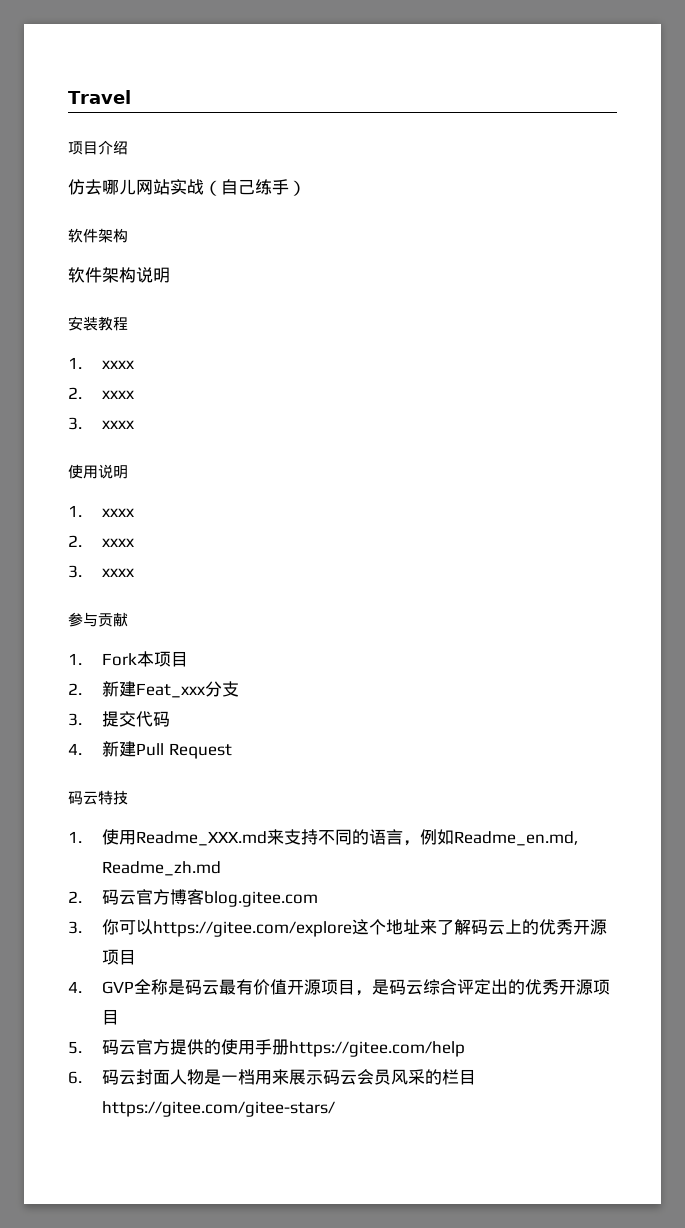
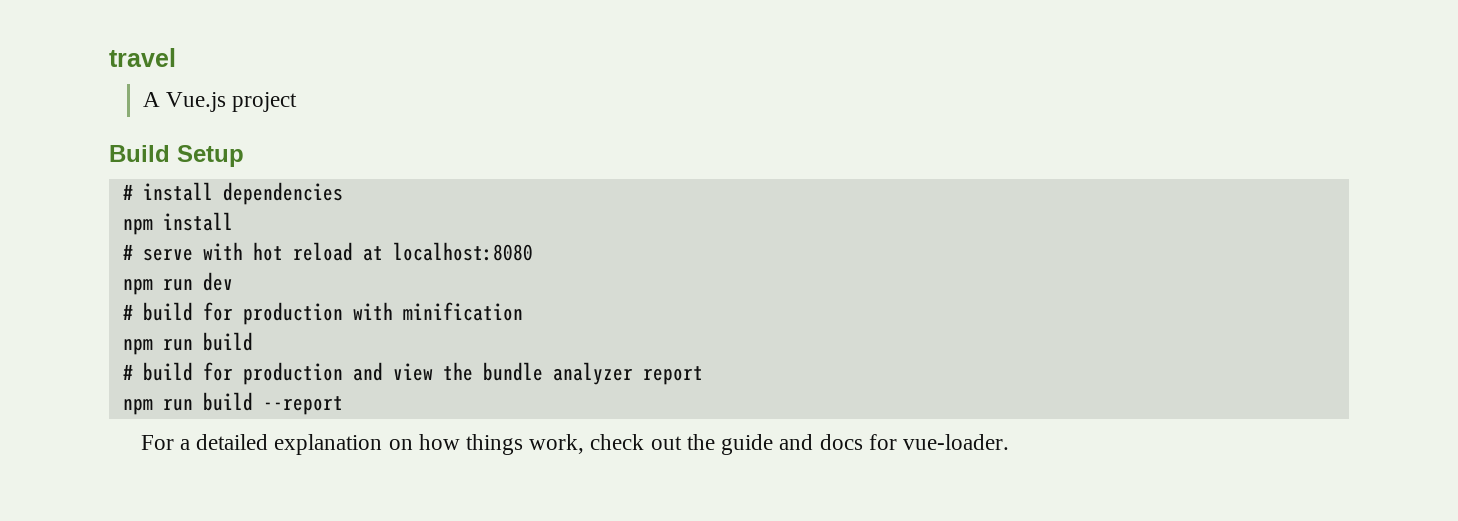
[68,90,131,104] [68,140,128,155] [68,179,306,196] [68,228,128,243] [68,267,170,283] [68,316,128,331] [68,357,134,369] [68,387,134,399] [68,417,134,430] [68,464,128,479] [68,505,134,517] [68,535,134,547] [68,565,134,578] [68,612,128,627] [68,651,188,667] [68,681,239,698] [68,711,170,727] [68,741,232,759] [68,790,128,805] [68,829,578,846] [101,861,221,876] [68,889,318,907] [68,919,607,937] [101,949,136,965] [68,979,610,996] [101,1009,119,1025] [68,1039,465,1057] [68,1069,476,1085] [101,1101,335,1117] Travel // 项目介绍 // 仿去哪儿网站实战（自己练手） // 软件架构 // 软件架构说明 // 安装教程 // 1. xxxx // 2. xxxx // 3. xxxx // 使用说明 // 1. xxxx // 2. xxxx // 3. xxxx // 参与贡献 // 1. Fork本项目 // 2.新建Feat_xxx分支 // 3.提交代码 // 4.新建Pull Request // 码云特技 // 1.使用Readme_XXX.md来支持不同的语言，例如Readme_en.md, Readme_zh.md // 2.码云官方博客blog.gitee.com // 3.你可以https://gitee.com/explore这个地址来了解码云上的优秀开源项目 // 4. GVP全称是码云最有价值开源项目，是码云综合评定出的优秀开源项目 // 5.码云官方提供的使用手册https://gitee.com/help // 6.码云封面人物是一档用来展示码云会员风采的栏目https://gitee.com/gitee-stars/ -> [109,48,176,67] [142,92,298,112] [109,145,244,167] [122,182,343,205] [122,212,233,235] [122,242,533,261] [122,272,233,295] [122,302,523,325] [122,332,253,355] [122,362,703,385] [122,392,343,415] [140,434,1009,455] travel // A Vue.js project // Build Setup // # install dependencies // npm install // # serve with hot reload at localhost:8080 // npm run dev // # build for production with minification // npm run build // # build for production and view the bundle analyzer report // npm run build --report // For a detailed explanation on how things work, check out the guide and docs for vue-loader.

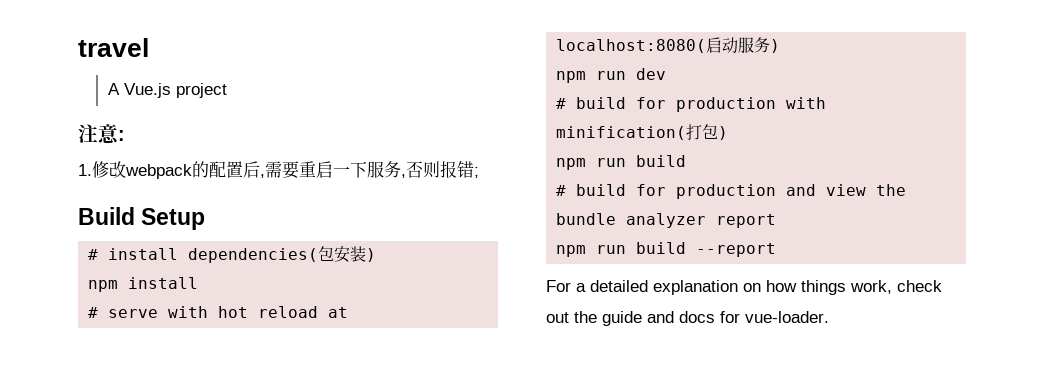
(298, 102) none -> [78,124,125,144] [78,161,479,179] // 注意: // 1.修改webpack的配置后,需要重启一下服务,否则报错;
[222,182,343,205] dependencies -> [188,246,377,263] dependencies(包安装)
[392,242,533,261] localhost:8080 -> [556,37,781,54] localhost:8080(启动服务)
[402,302,523,321] minification -> [556,124,729,140] minification(打包)

